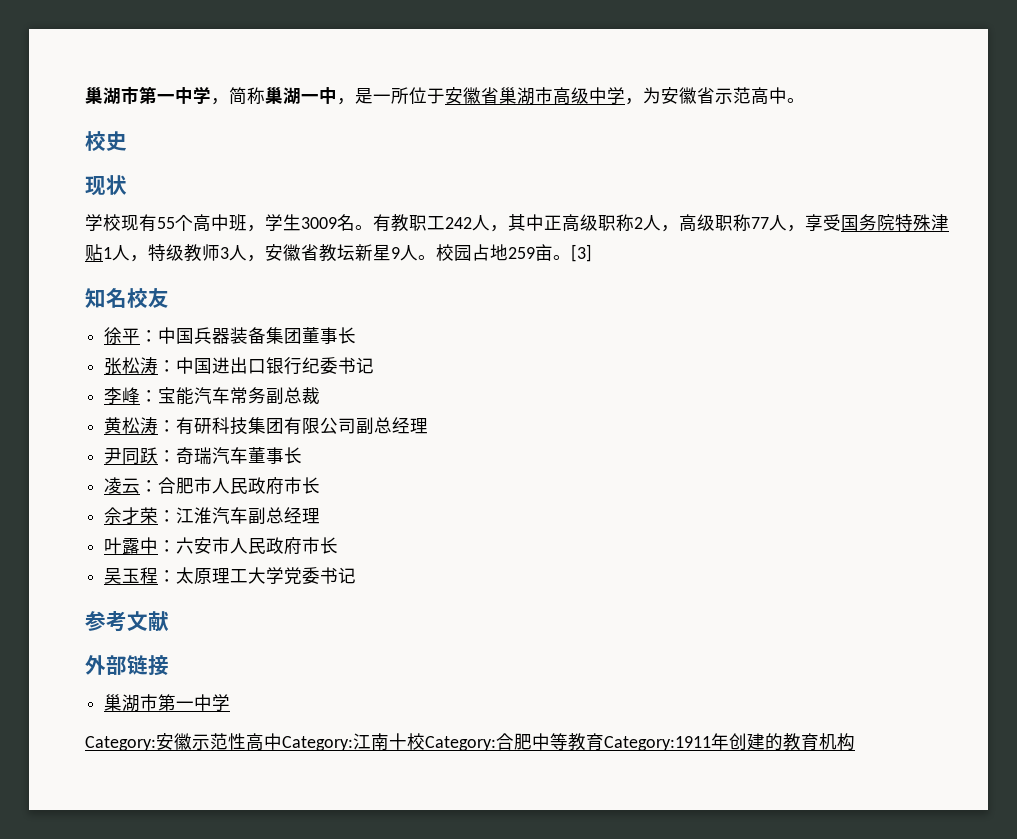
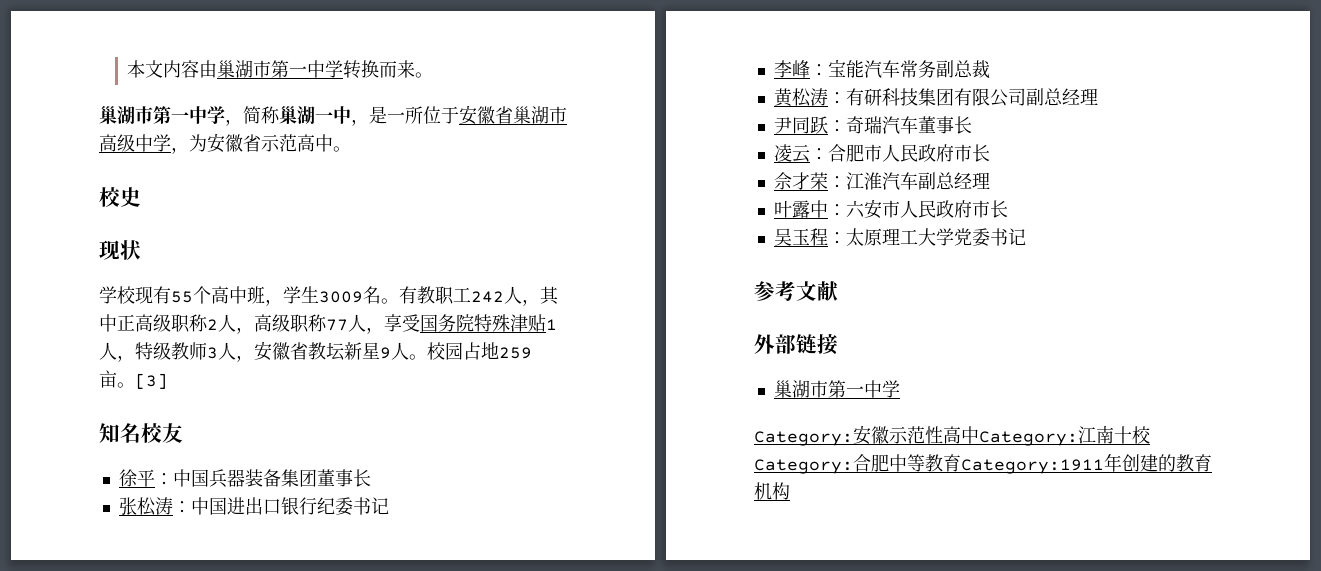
(85, 95) none -> [127,60,434,79] 本文内容由巢湖市第一中学转换而来。 //

